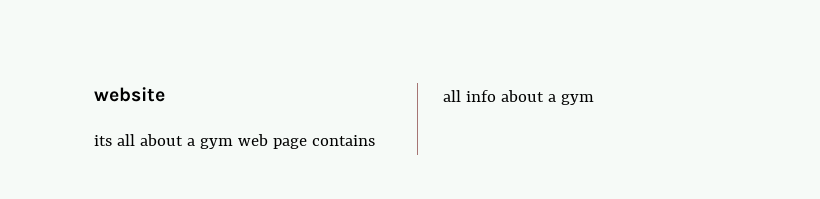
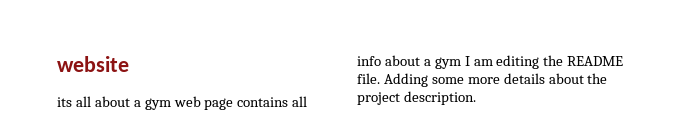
(594, 99) none -> [464,55,624,69] [357,73,608,87] [357,91,476,105] I am editing the README file. Adding some more details about the project description.

